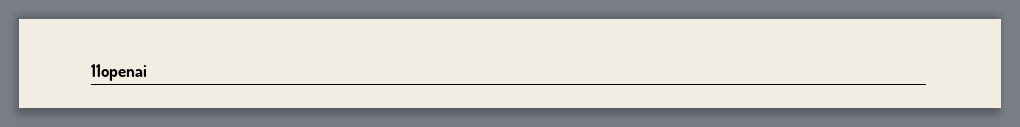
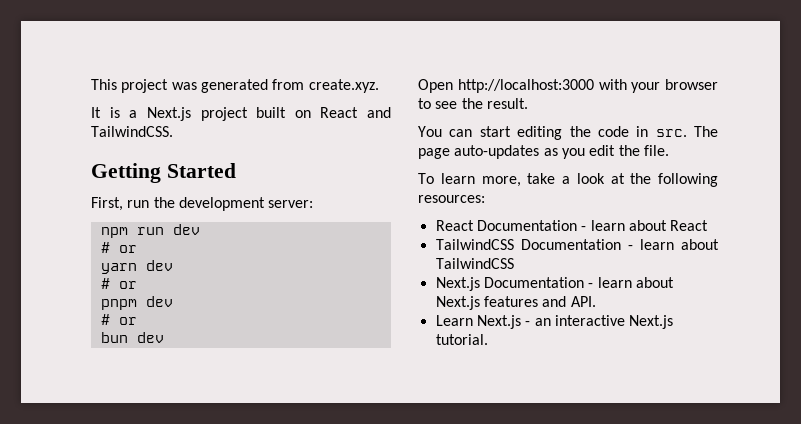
[91,64,147,81] 11openai -> [91,79,379,93] [91,107,391,121] [91,126,173,137] [91,163,236,183] [91,197,314,211] [100,224,200,238] [100,242,137,253] [100,260,173,274] [100,278,137,289] [100,296,173,310] [100,314,137,325] [100,332,164,343] [418,79,718,93] [418,98,528,109] [418,126,718,140] [418,145,669,159] [418,173,718,187] [418,195,485,203] [435,220,709,231] [435,239,719,250] [435,258,514,269] [435,277,674,291] [435,296,596,310] [435,315,674,329] [435,334,488,345] This project was generated from create.xyz. // It is a Next.js project built on React and TailwindCSS. // Getting Started // First, run the development server: // npm run dev // # or // yarn dev // # or // pnpm dev // # or // bun dev // Open http://localhost:3000 with your browser to see the result. // You can start editing the code in src. The page auto-updates as you edit the file. // To learn more, take a look at the following resources: // React Documentation - learn about React // TailwindCSS Documentation - learn about TailwindCSS // Next.js Documentation - learn about Next.js features and API. // Learn Next.js - an interactive Next.js tutorial.

